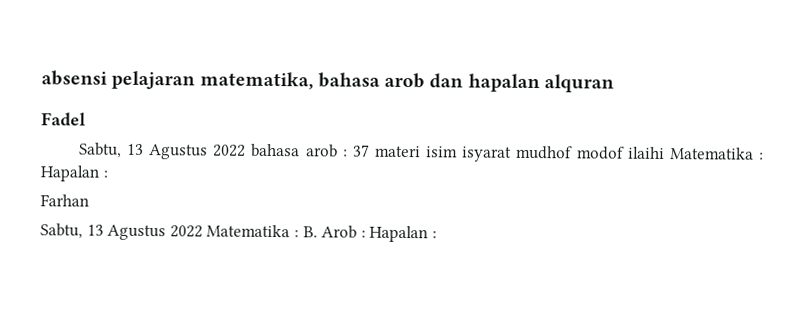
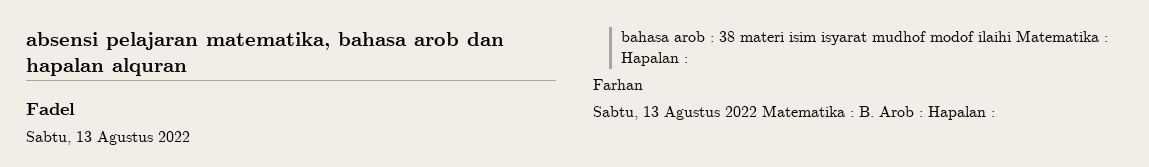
(247, 150) none -> (190, 136) //
[352,144,370,157] 37 -> [718,31,735,42] 38

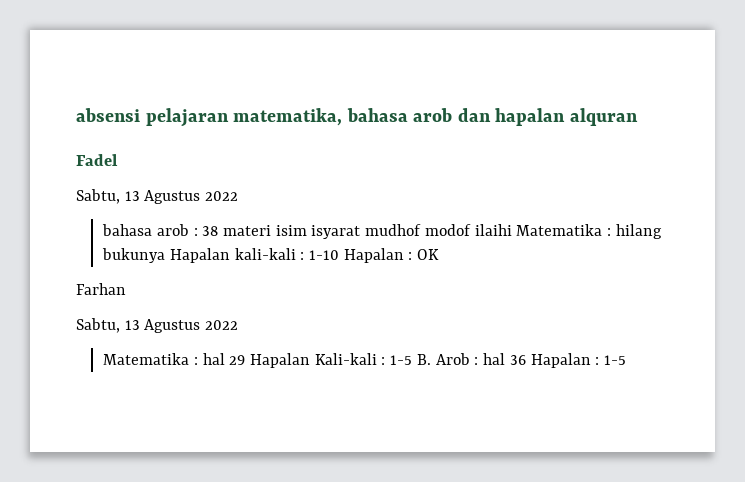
[620,52,688,66] Hapalan : -> [615,224,662,239] [102,248,440,263] hilang bukunya Hapalan kali-kali : 1-10 Hapalan : OK
[762,105,854,117] Matematika : -> [103,353,413,368] // Matematika : hal 29 Hapalan Kali-kali : 1-5
[928,106,995,120] Hapalan : -> [483,353,626,368] hal 36 Hapalan : 1-5

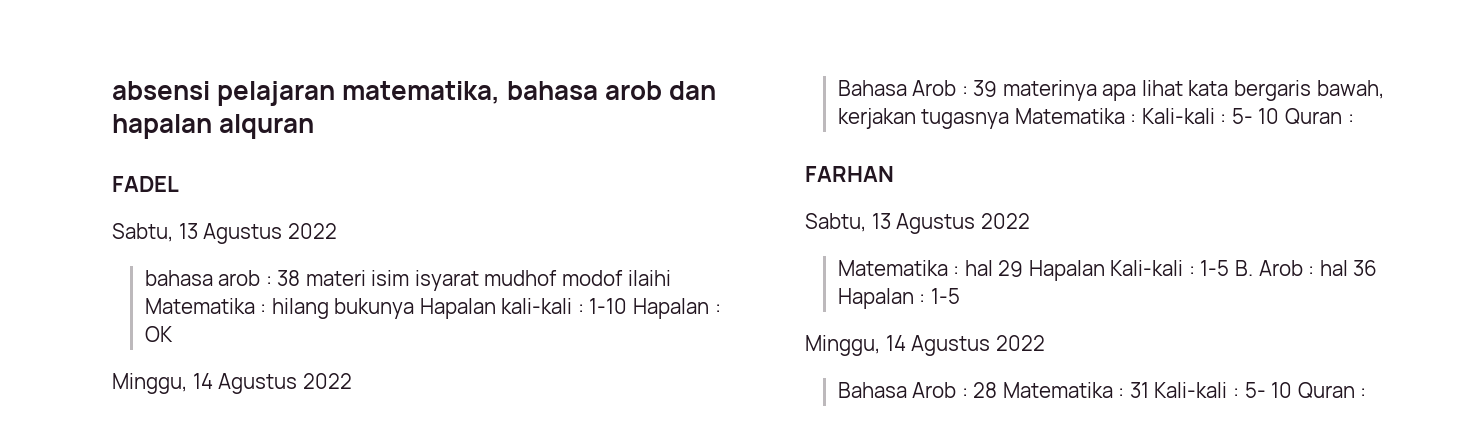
[76,154,118,166] Fadel -> [112,176,179,192] FADEL
[76,283,126,295] Farhan -> [112,373,352,394] [837,80,1384,101] [837,108,1354,129] [805,166,894,182] Minggu, 14 Agustus 2022 // Bahasa Arob : 39 materinya apa lihat kata bergaris bawah, kerjakan tugasnya Matematika : Kali-kali : 5- 10 Quran : // FARHAN
(626, 360) none -> [805,335,1045,356] [837,382,1367,398] // Minggu, 14 Agustus 2022 // Bahasa Arob : 28 Matematika : 31 Kali-kali : 5- 10 Quran :

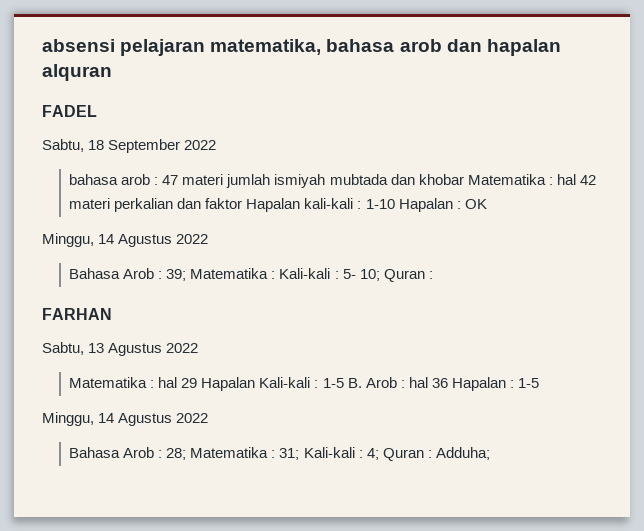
[178,223,283,244] 13 Agustus -> [88,139,181,153] 18 September
[277,270,671,291] [144,298,415,319] 38 materi isim isyarat mudhof modof ilaihi Matematika : hilang bukunya -> [162,174,596,188] [69,198,243,212] 47 materi jumlah ismiyah mubtada dan khobar Matematika : hal 42 materi perkalian dan faktor
[973,80,1384,101] [837,108,1010,129] 39 materinya apa lihat kata bergaris bawah, kerjakan tugasnya -> [166,269,187,281] 39;
[1258,108,1280,124] 10 -> [359,269,380,281] 10;
[973,382,1367,398] 28 Matematika : 31 Kali-kali : 5- 10 Quran : -> [166,447,490,461] 28; Matematika : 31; Kali-kali : 4; Quran : Adduha;

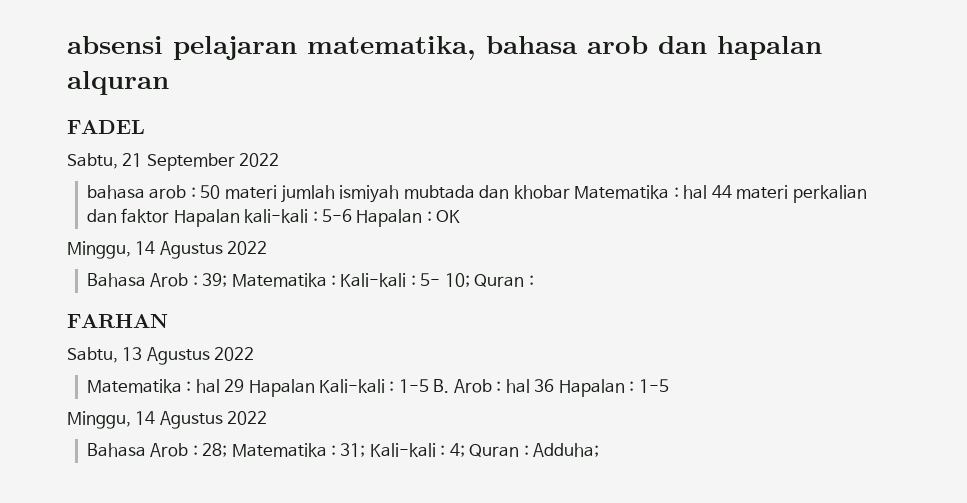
[88,140,105,150] 18 -> [122,153,143,167] 21
[162,175,179,185] 47 -> [200,185,221,199] 50
[579,175,596,185] 42 -> [711,185,732,198] 44
[365,199,395,209] 1-10 -> [321,209,352,222] 5-6

